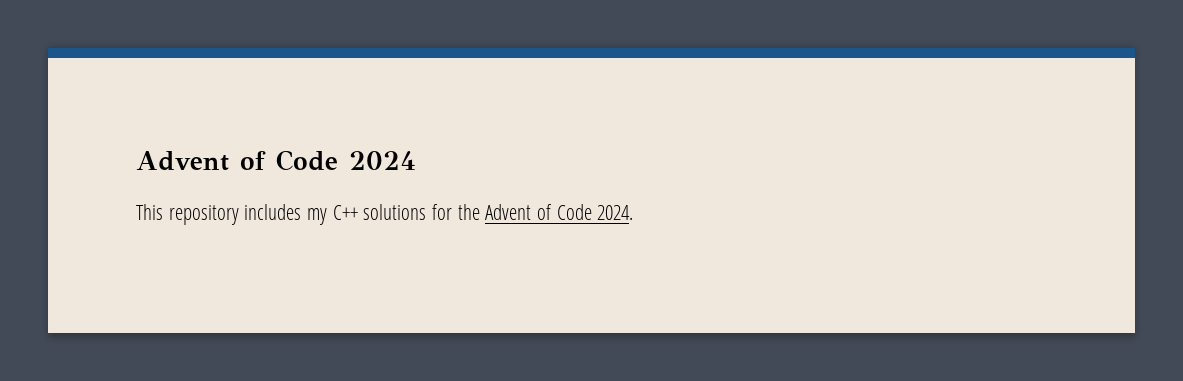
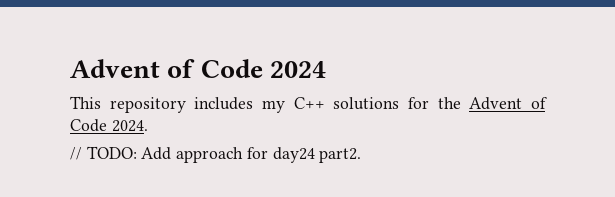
(634, 212) none -> [70,146,362,163] // // TODO: Add approach for day24 part2.

